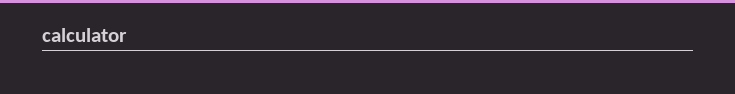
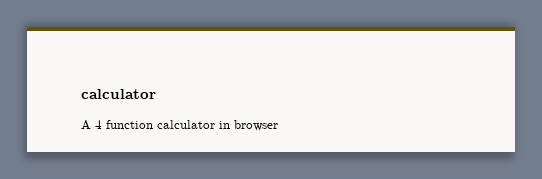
[42,28,127,42] calculator -> [81,89,156,99] [81,120,278,131] calculator // A 4 function calculator in browser

